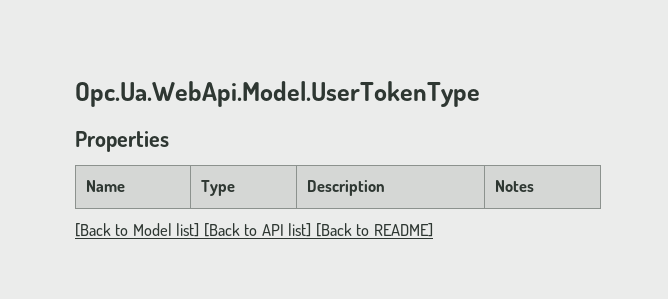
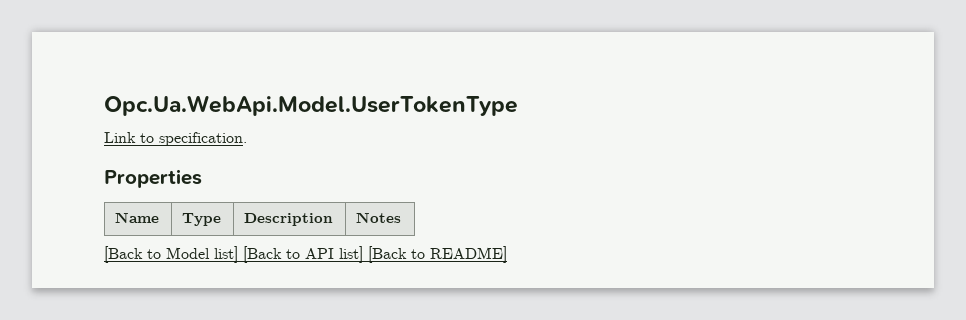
(480, 94) none -> [104,132,247,146] // Link to specification.

